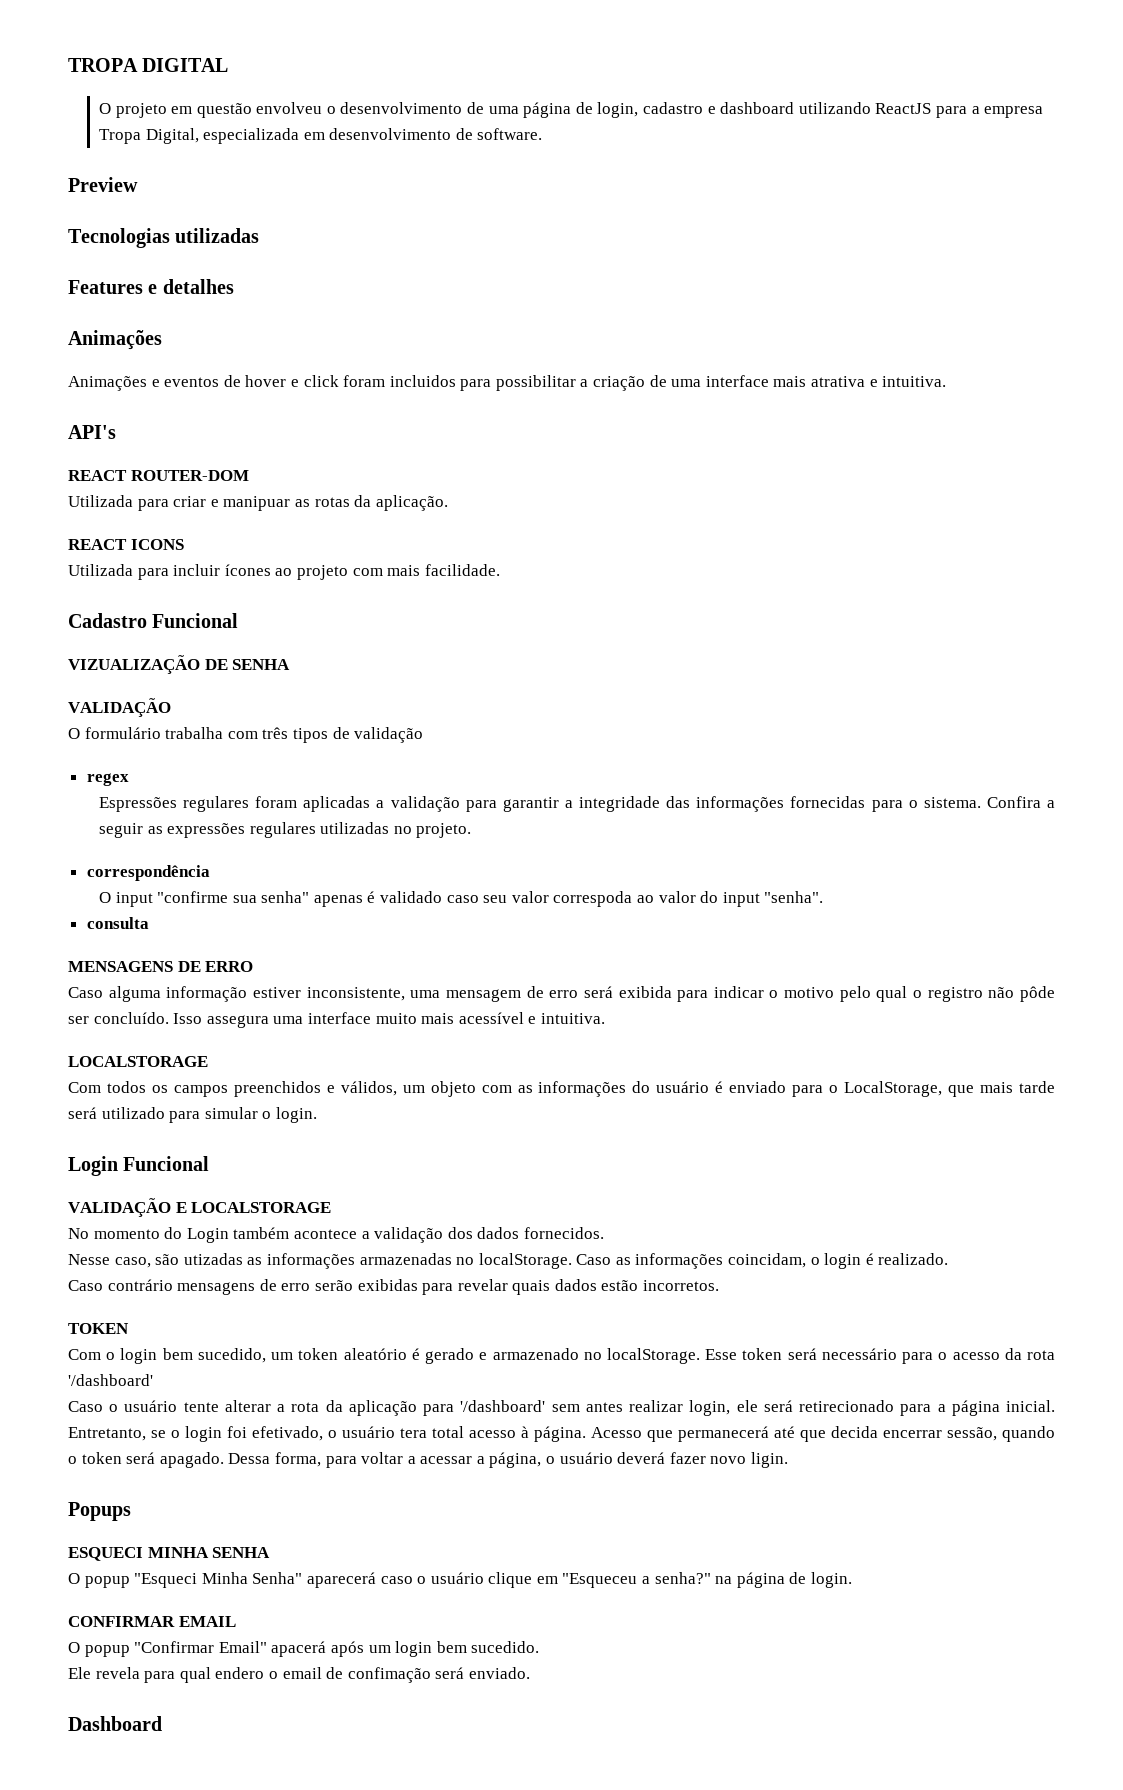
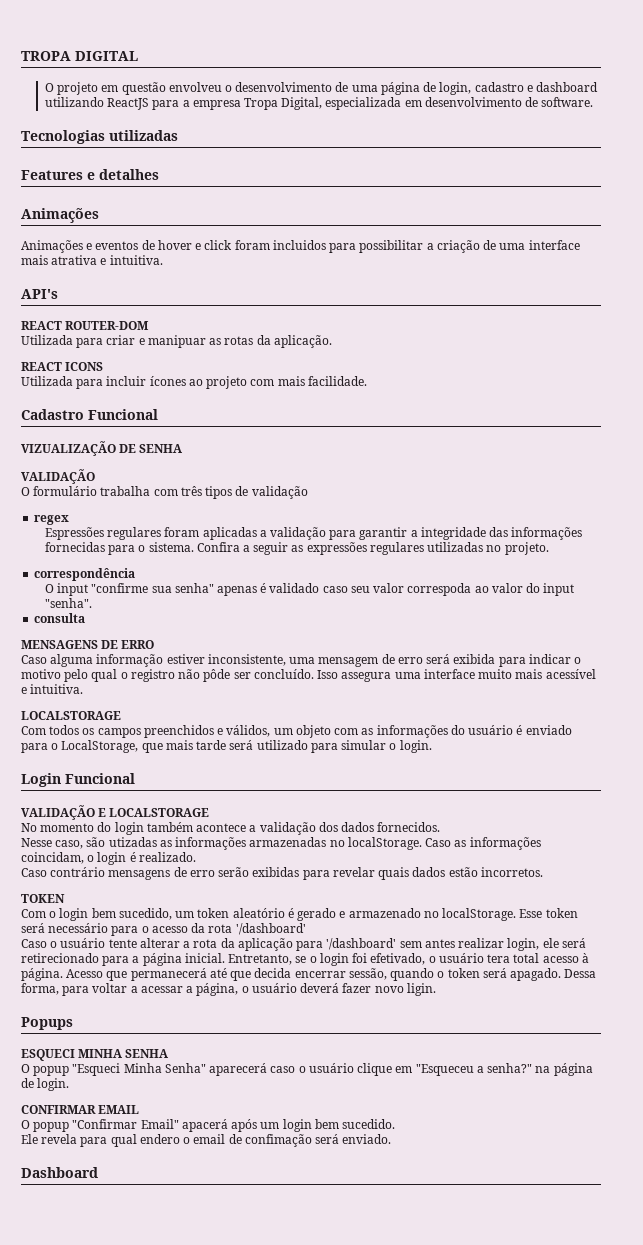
[68,177,138,192] // Preview -> (594, 102) none
[186,1228,229,1243] Login -> [114,822,144,835] login

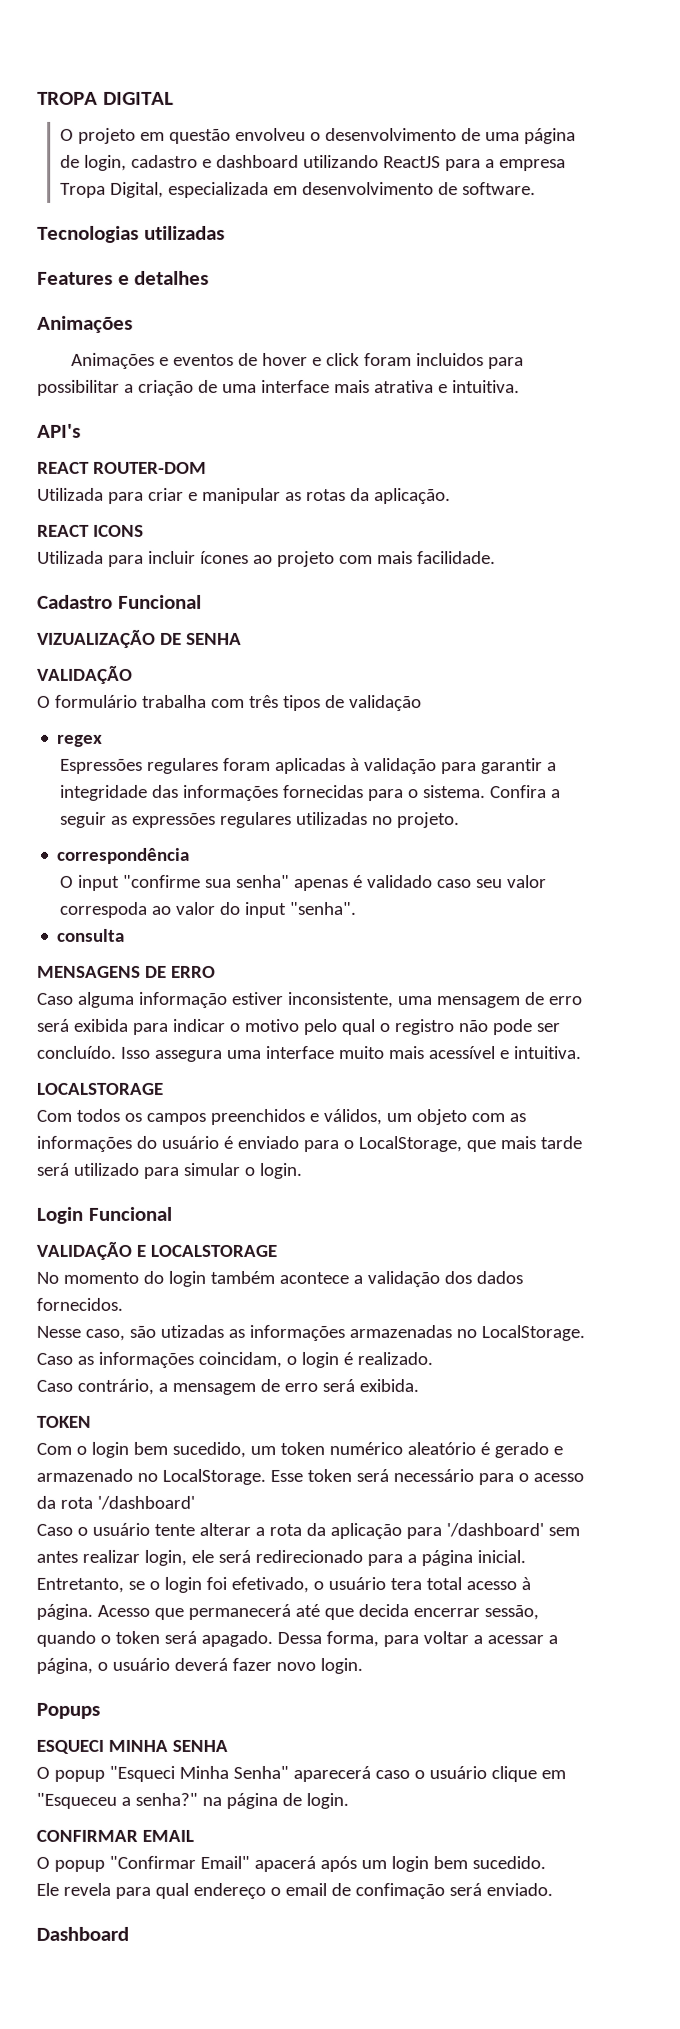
[147,335,206,348] manipuar -> [201,487,281,504] manipular
[259,530,267,537] a -> [350,758,361,772] à
[203,669,231,682] pôde -> [491,1019,532,1036] pode
[347,837,422,850] localStorage. -> [480,1325,585,1342] LocalStorage.
[50,867,543,880] contrário mensagens de erro serão exibidas para revelar quais dados estão incorretos. -> [76,1378,419,1395] contrário, a mensagem de erro será exibida.
(230, 913) none -> [328,1441,403,1456] numérico
[442,908,517,921] localStorage. -> [161,1468,266,1485] LocalStorage.
[21,953,99,963] retirecionado -> [254,1549,363,1564] redirecionado
[406,983,436,996] ligin. -> [319,1657,363,1675] login.
[139,1134,180,1144] endero -> [192,1882,266,1899] endereço

